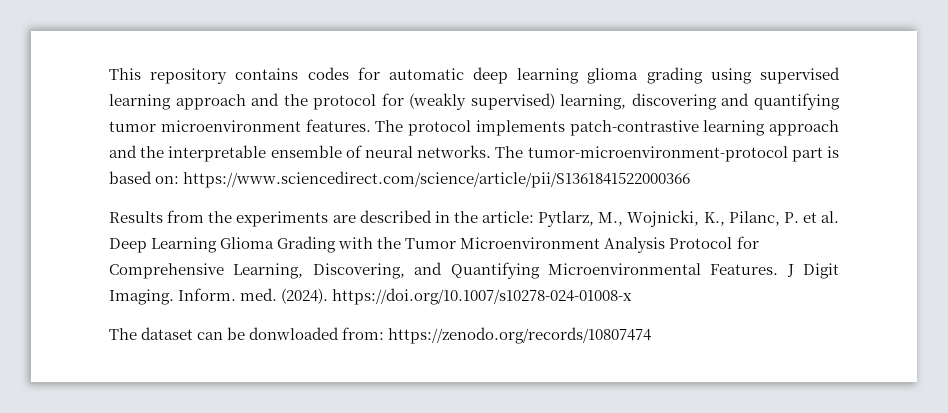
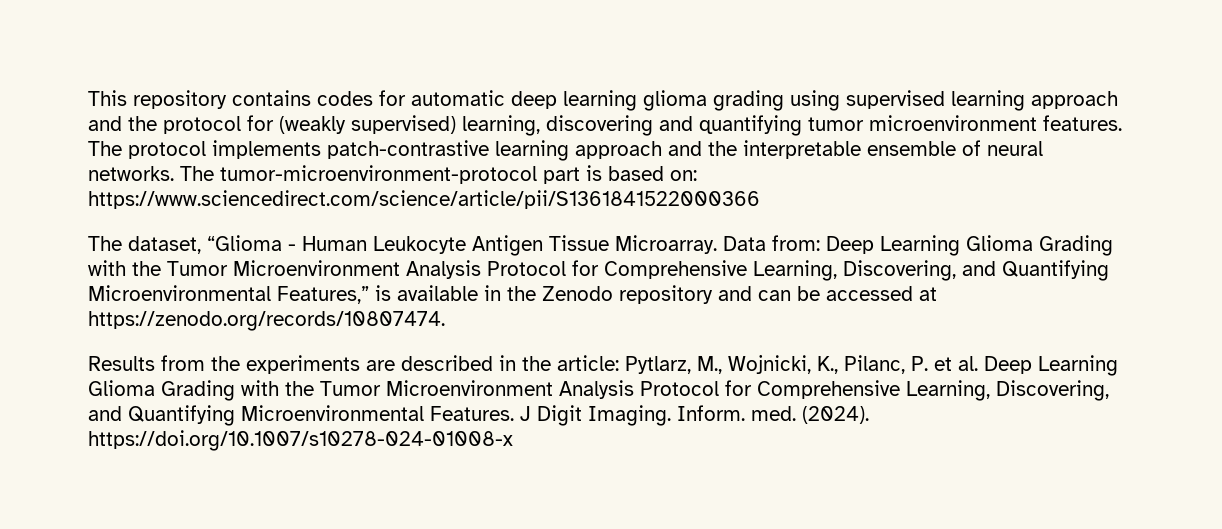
(691, 179) none -> [88,235,1113,256] [88,260,1109,281] [88,285,937,304] [88,311,445,331] // The dataset, “Glioma - Human Leukocyte Antigen Tissue Microarray. Data from: Deep Learning Glioma Grading with the Tumor Microenvironment Analysis Protocol for Comprehensive Learning, Discovering, and Quantifying Microenvironmental Features,” is available in the Zenodo repository and can be accessed at https://zenodo.org/records/10807474.
[109,327,652,344] // The dataset can be donwloaded from: https://zenodo.org/records/10807474 -> (513, 440) none

